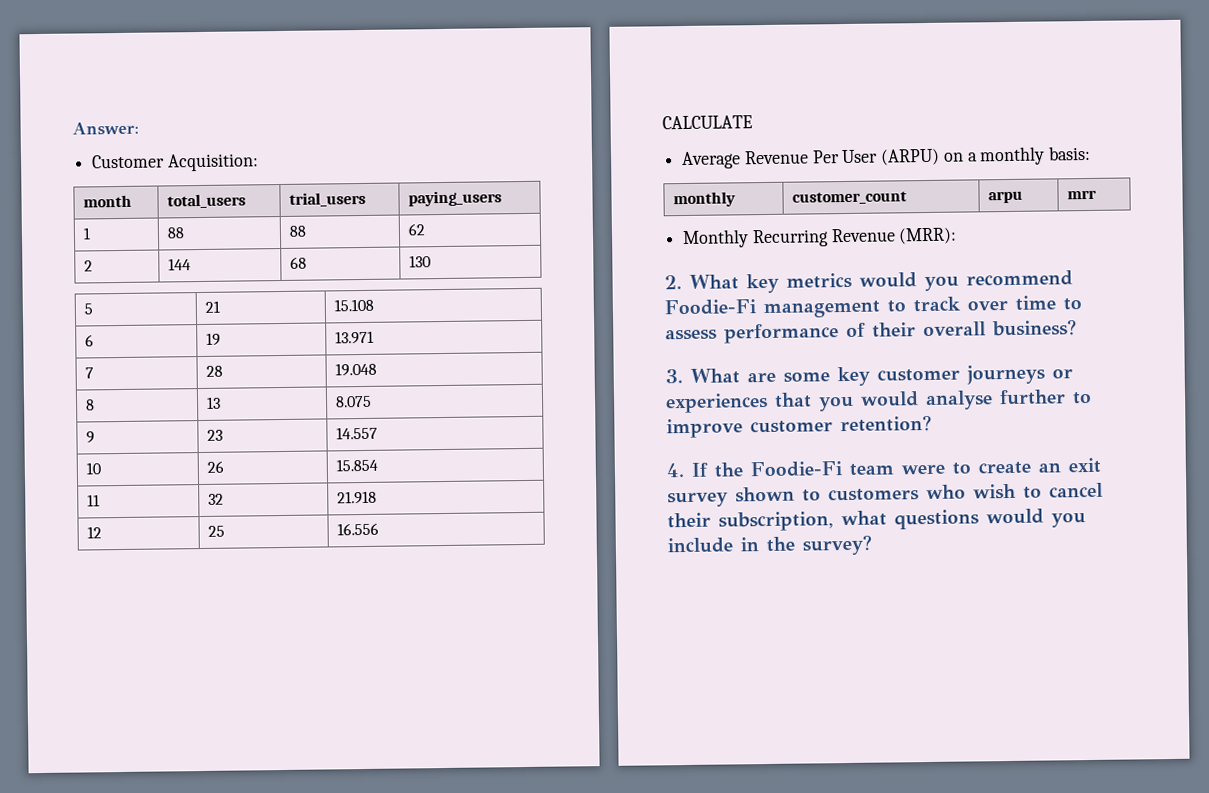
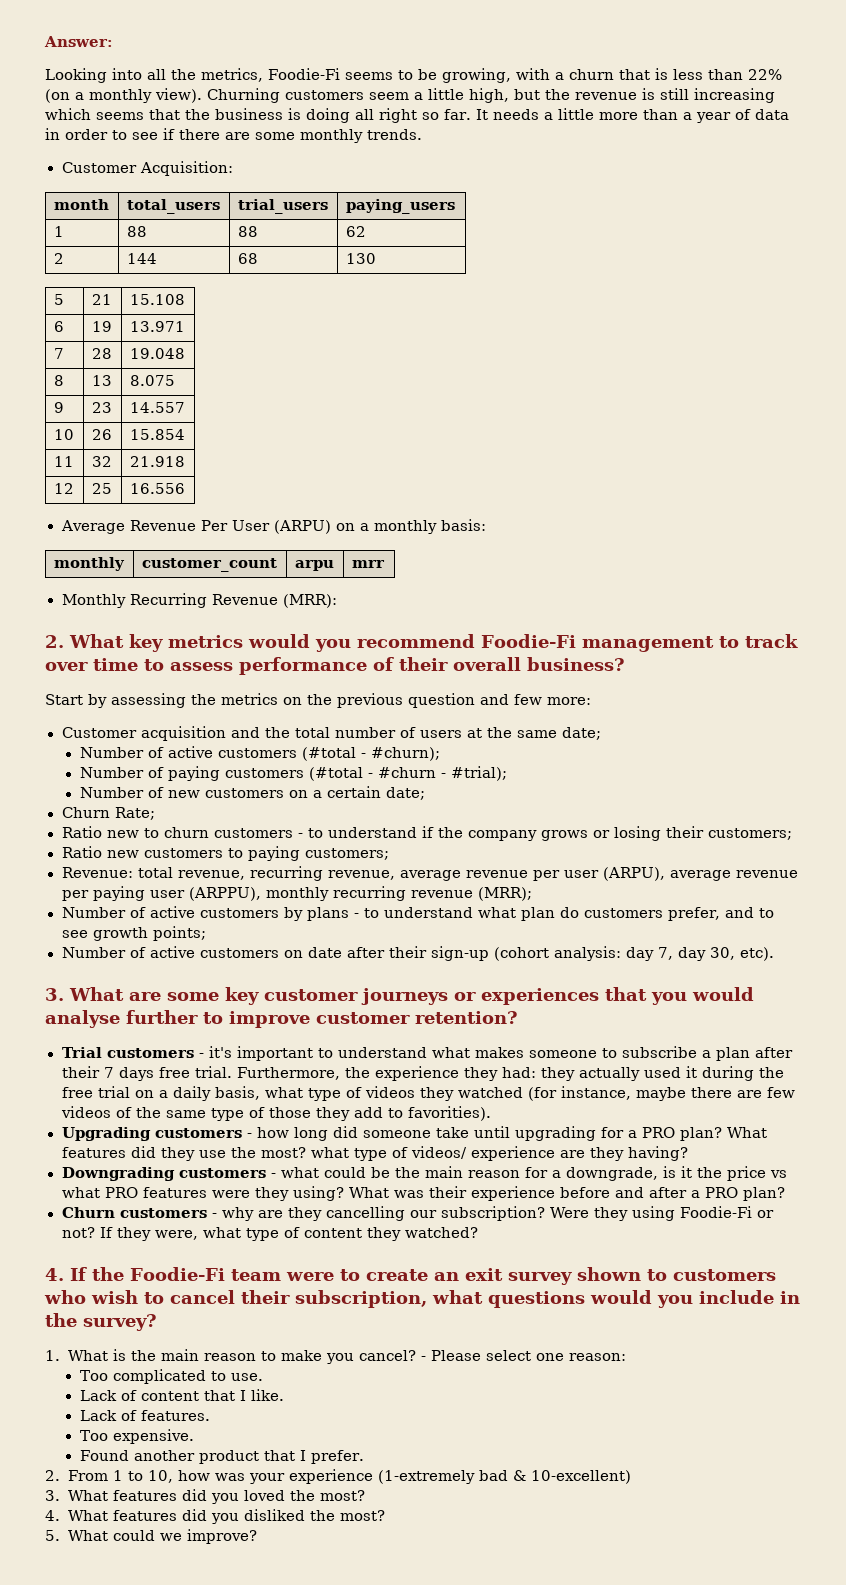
(139, 128) none -> [45,68,782,83] [45,88,775,103] [45,108,789,123] [45,128,422,143] // Looking into all the metrics, Foodie-Fi seems to be growing, with a churn that is less than 22% (on a monthly view). Churning customers seem a little high, but the revenue is still increasing which seems that the business is doing all right so far. It needs a little more than a year of data in order to see if there are some monthly trends.
[662,115,753,130] // CALCULATE -> (185, 488) none
(1077, 328) none -> [45,693,591,708] [61,726,601,741] [79,746,440,761] [79,766,507,781] [79,786,425,800] [61,807,155,820] [61,826,792,841] [61,846,389,861] [61,866,798,881] [61,886,532,901] [61,906,775,921] [61,926,206,941] [61,946,774,961] // Start by assessing the metrics on the previous question and few more: // Customer acquisition and the total number of users at the same date; // Number of active customers (#total - #churn); // Number of paying customers (#total - #churn - #trial); // Number of new customers on a certain date; // Churn Rate; // Ratio new to churn customers - to understand if the company grows or losing their customers; // Ratio new customers to paying customers; // Revenue: total revenue, recurring revenue, average revenue per user (ARPU), average revenue per paying user (ARPPU), monthly recurring revenue (MRR); // Number of active customers by plans - to understand what plan do customers prefer, and to see growth points; // Number of active customers on date after their sign-up (cohort analysis: day 7, day 30, etc).
(932, 423) none -> [61,1046,794,1061] [61,1066,784,1081] [61,1086,795,1101] [60,1106,491,1121] [61,1126,767,1141] [61,1146,688,1161] [61,1166,787,1181] [61,1186,785,1201] [61,1206,775,1221] [61,1227,478,1241] // Trial customers - it's important to understand what makes someone to subscribe a plan after their 7 days free trial. Furthermore, the experience they had: they actually used it during the free trial on a daily basis, what type of videos they watched (for instance, maybe there are few videos of the same type of those they add to favorities). // Upgrading customers - how long did someone take until upgrading for a PRO plan? What features did they use the most? what type of videos/ experience are they having? // Downgrading customers - what could be the main reason for a downgrade, is it the price vs what PRO features were they using? What was their experience before and after a PRO plan? // Churn customers - why are they cancelling our subscription? Were they using Foodie-Fi or not? If they were, what type of content they watched?
(872, 545) none -> [45,1349,626,1364] [79,1369,263,1384] [79,1389,284,1401] [79,1410,210,1421] [79,1429,194,1444] [79,1450,364,1464] [45,1469,631,1484] [45,1489,365,1504] [45,1509,385,1524] [45,1529,257,1544] // 1. What is the main reason to make you cancel? - Please select one reason: // Too complicated to use. // Lack of content that I like. // Lack of features. // Too expensive. // Found another product that I prefer. // 2. From 1 to 10, how was your experience (1-extremely bad & 10-excellent) // 3. What features did you loved the most? // 4. What features did you disliked the most? // 5. What could we improve?

